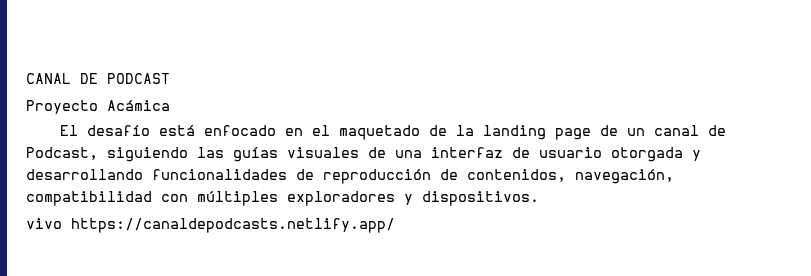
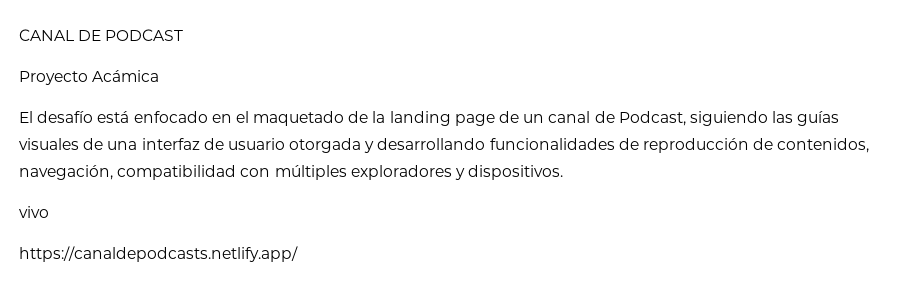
(62, 223) none -> (49, 212) //

